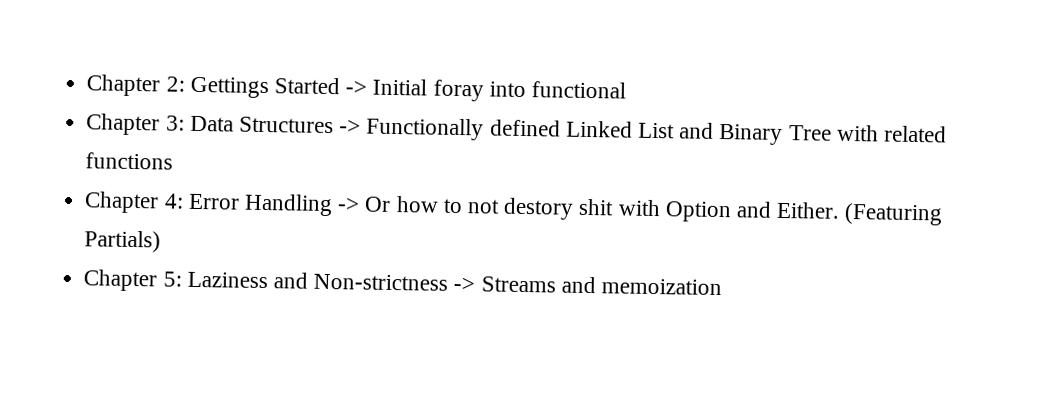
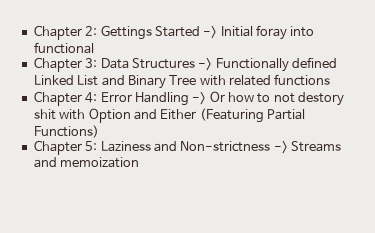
[776,201,944,226] [84,230,162,253] Either. (Featuring Partials) -> [160,108,305,123] [33,125,99,138] Either (Featuring Partial Functions)

